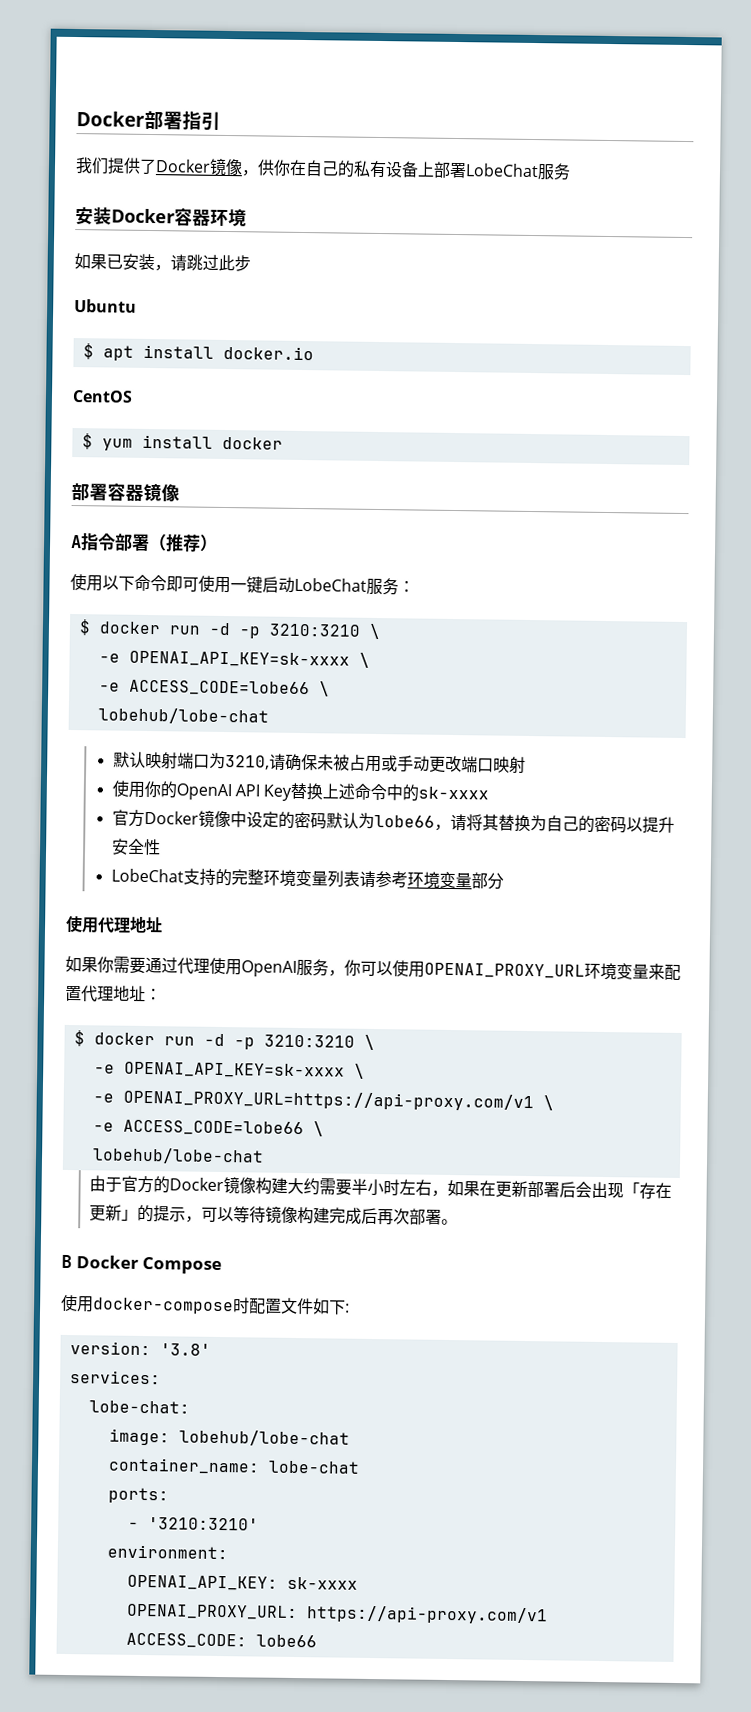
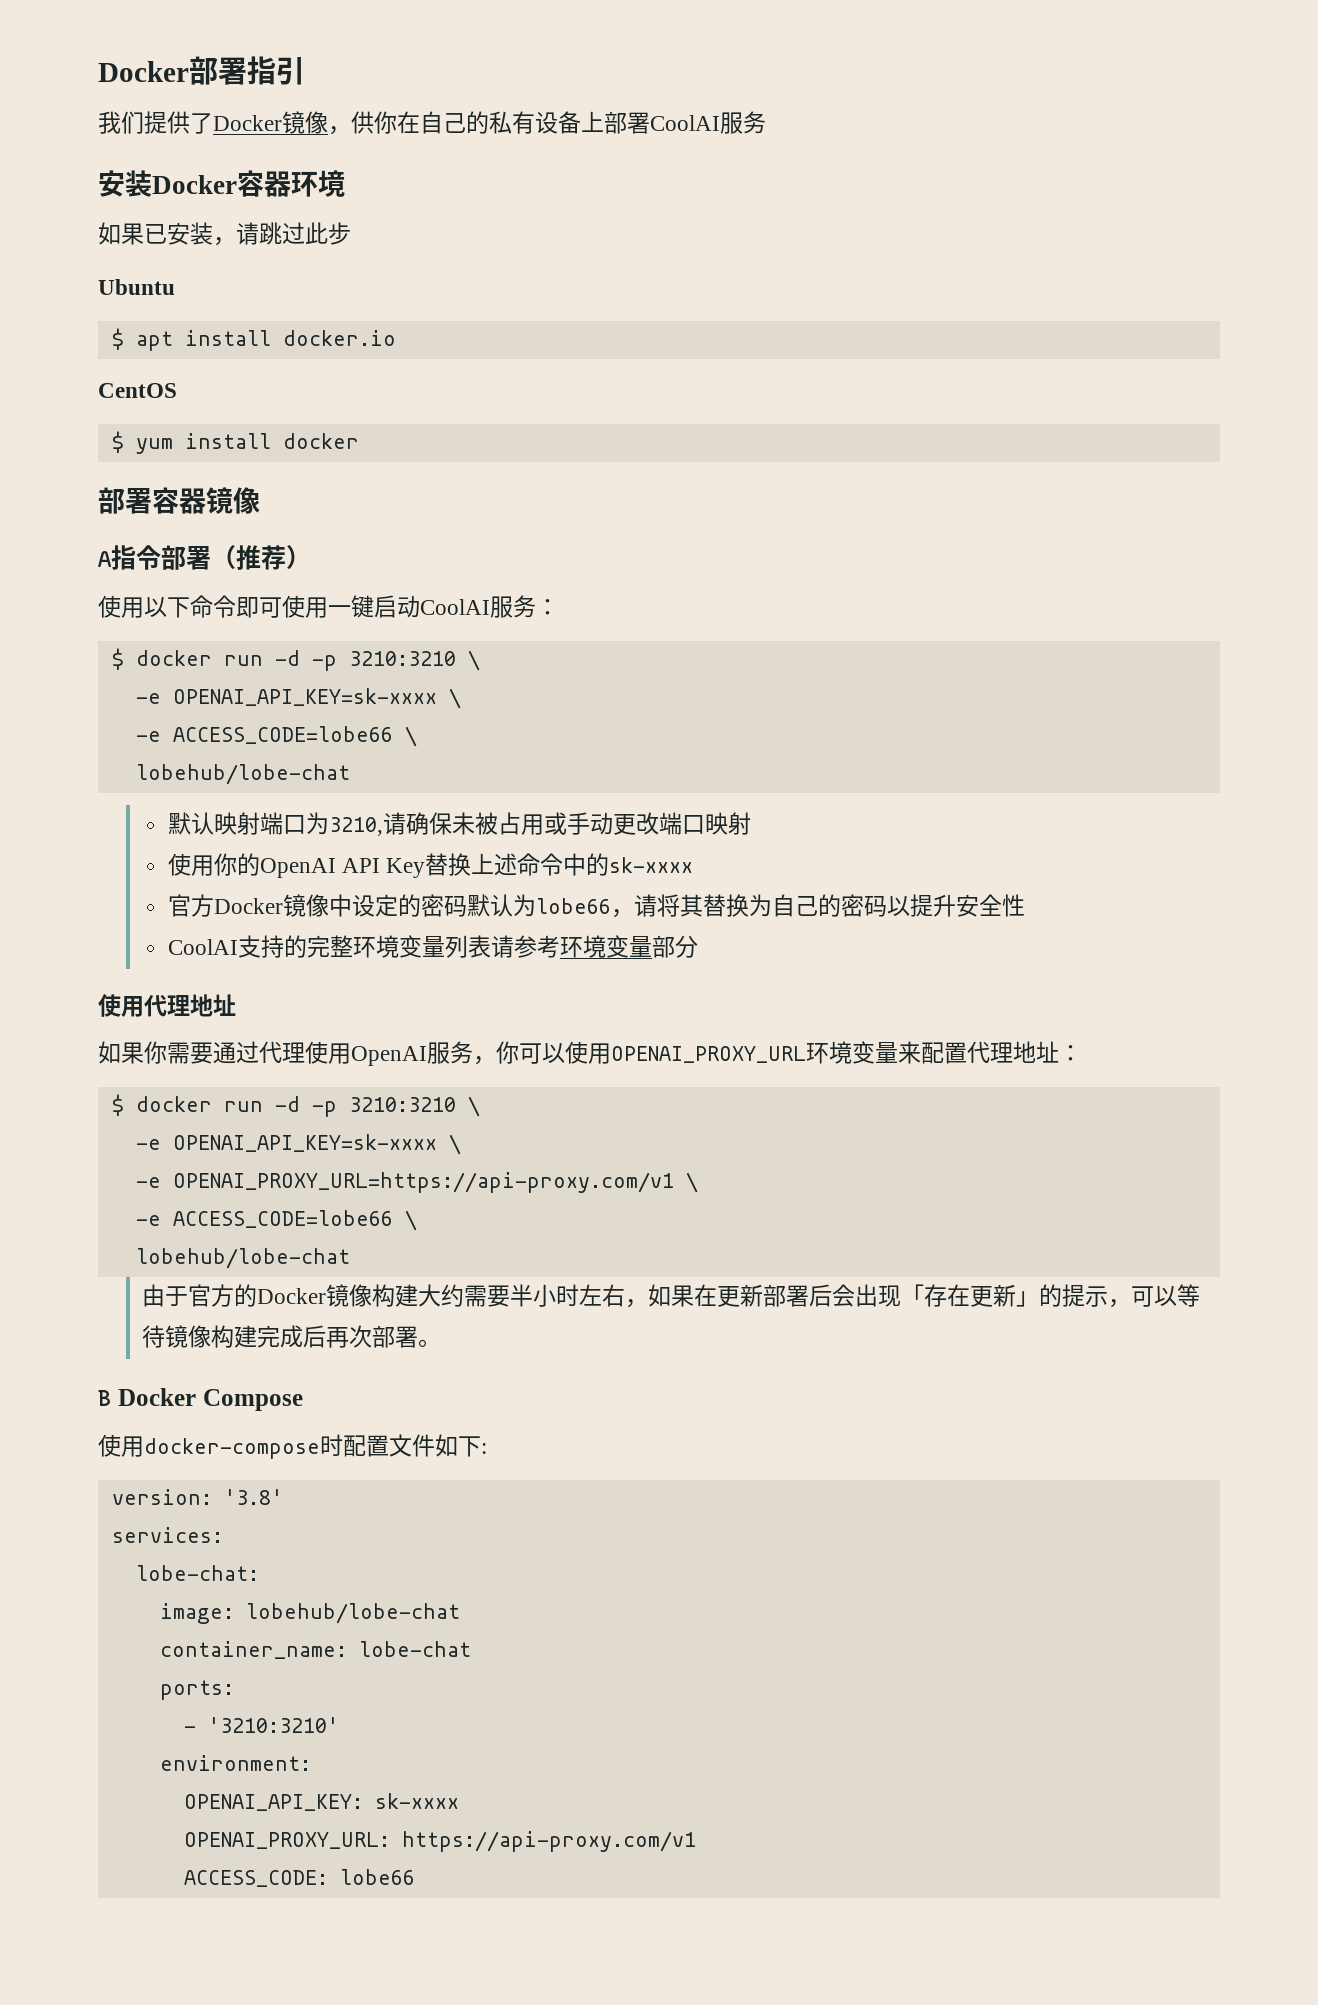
[465,163,539,178] LobeChat -> [650,115,720,131] CoolAI
[294,577,367,592] LobeChat -> [420,599,490,615] CoolAI
[110,868,184,883] LobeChat -> [167,939,238,955] CoolAI

